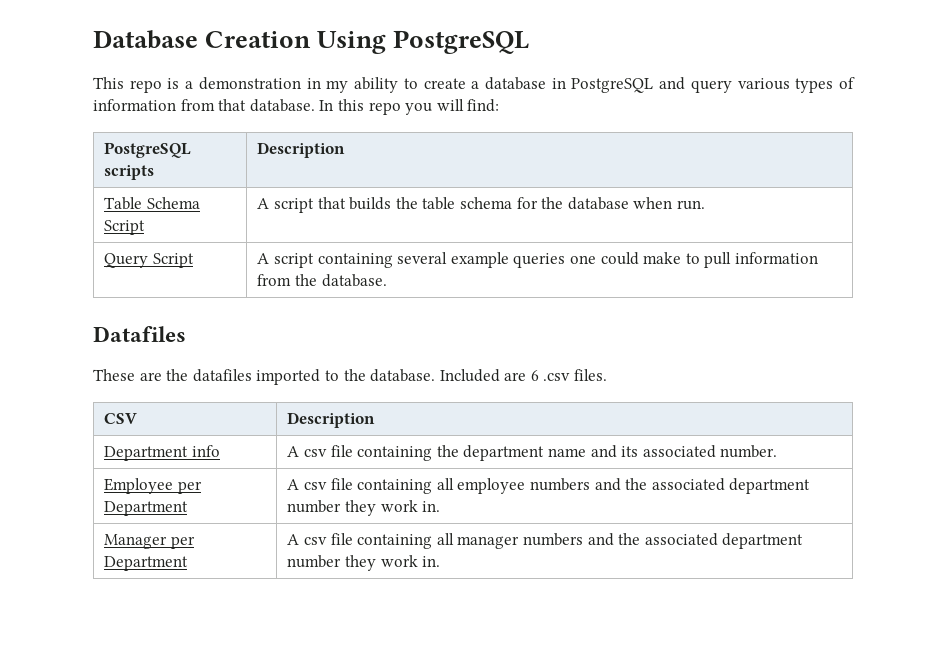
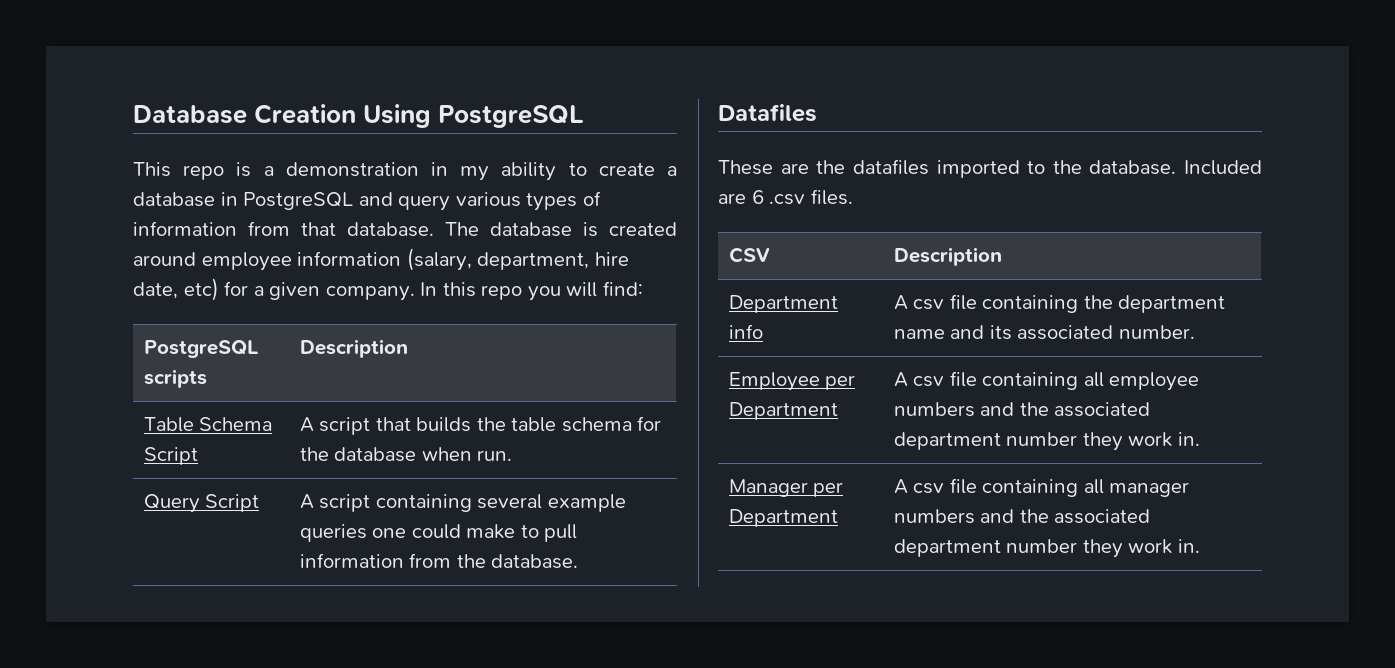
(315, 105) none -> [445,222,677,237] [133,248,629,271] [133,278,415,301] The database is created around employee information (salary, department, hire date, etc) for a given company.

